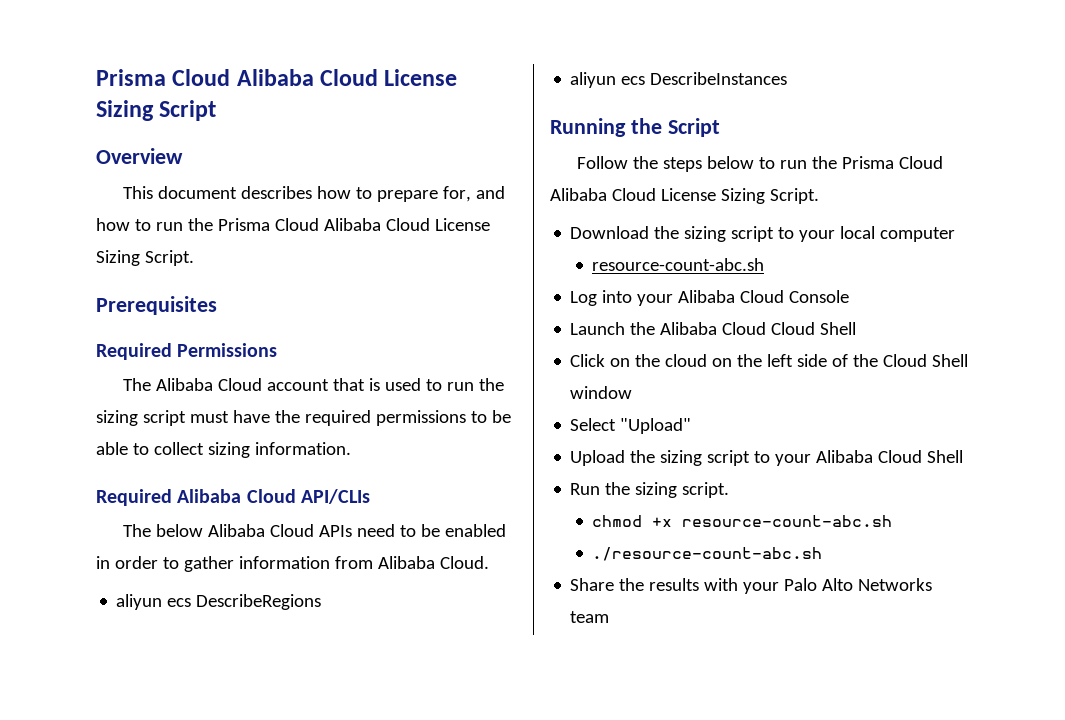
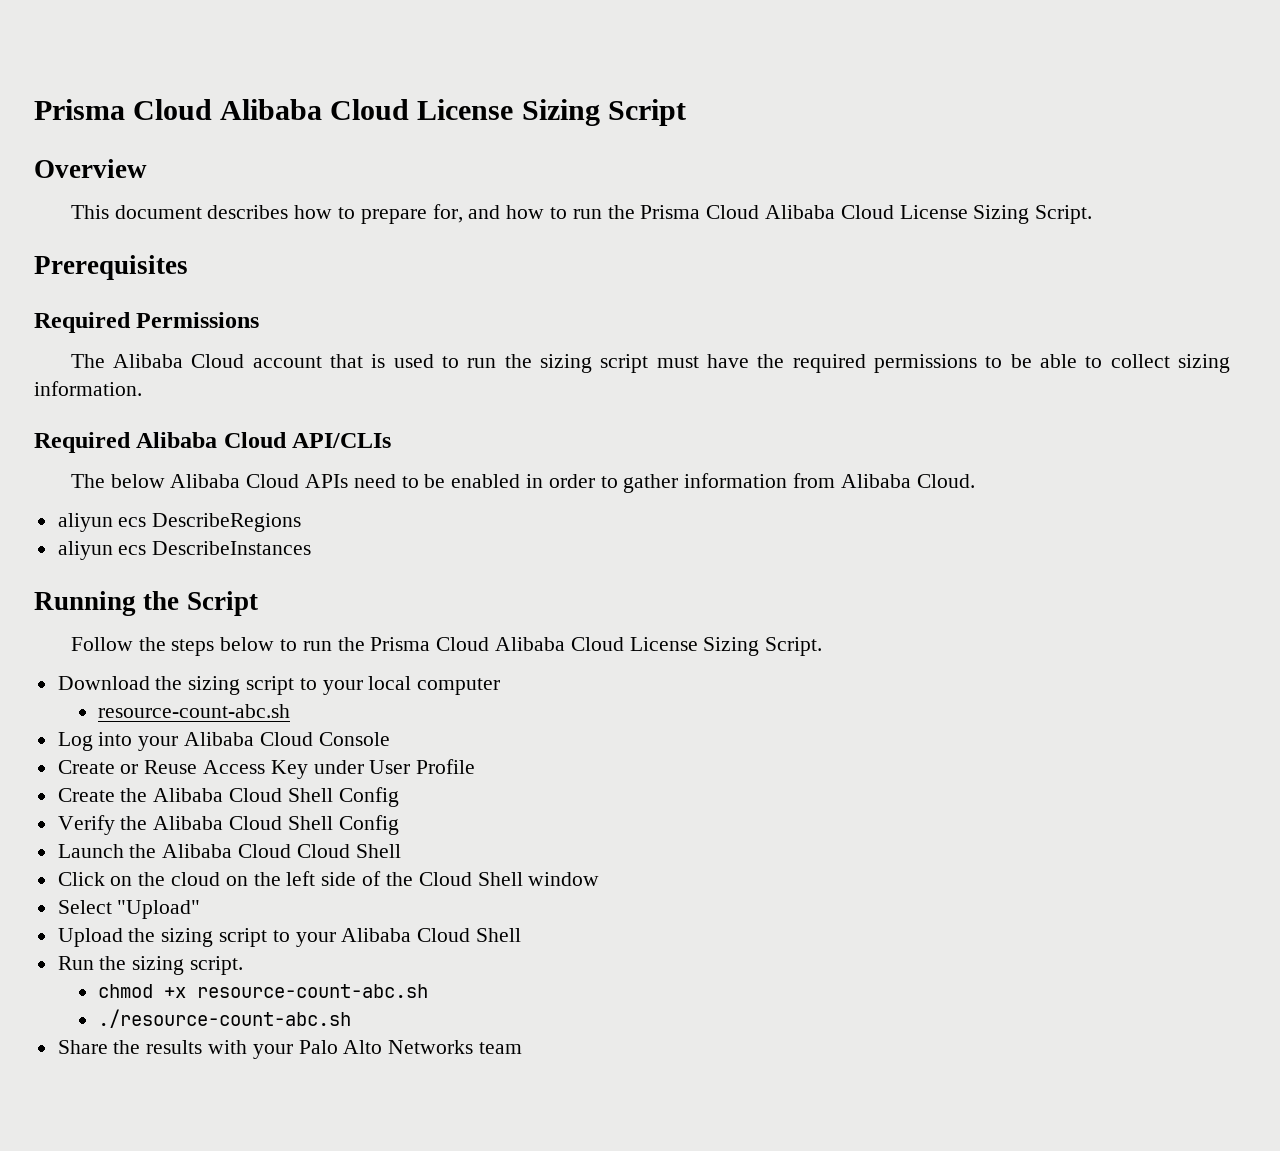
(850, 296) none -> [57,759,476,779] [57,787,399,807] [57,815,399,835] // Create or Reuse Access Key under User Profile // Create the Alibaba Cloud Shell Config // Verify the Alibaba Cloud Shell Config

